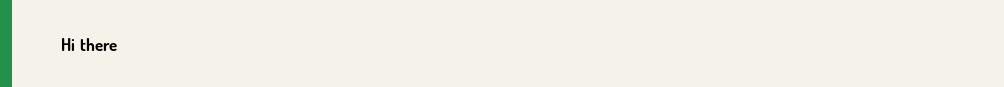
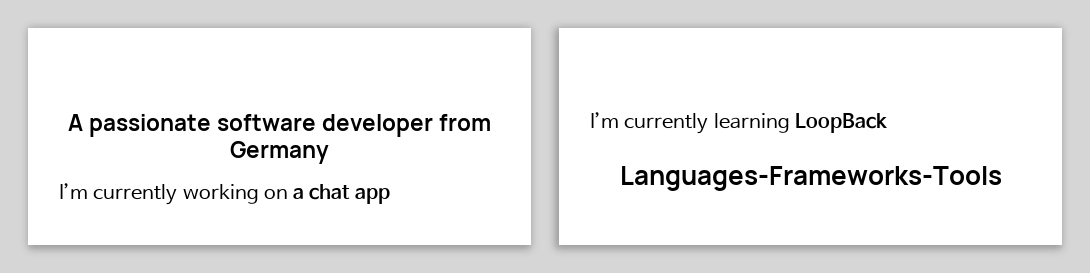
[61,38,117,51] Hi there -> [67,114,492,137] [230,141,329,164] [59,183,390,205] [590,112,887,134] [619,166,1002,191] A passionate software developer from Germany // I’m currently working on a chat app // I’m currently learning LoopBack // Languages-Frameworks-Tools

